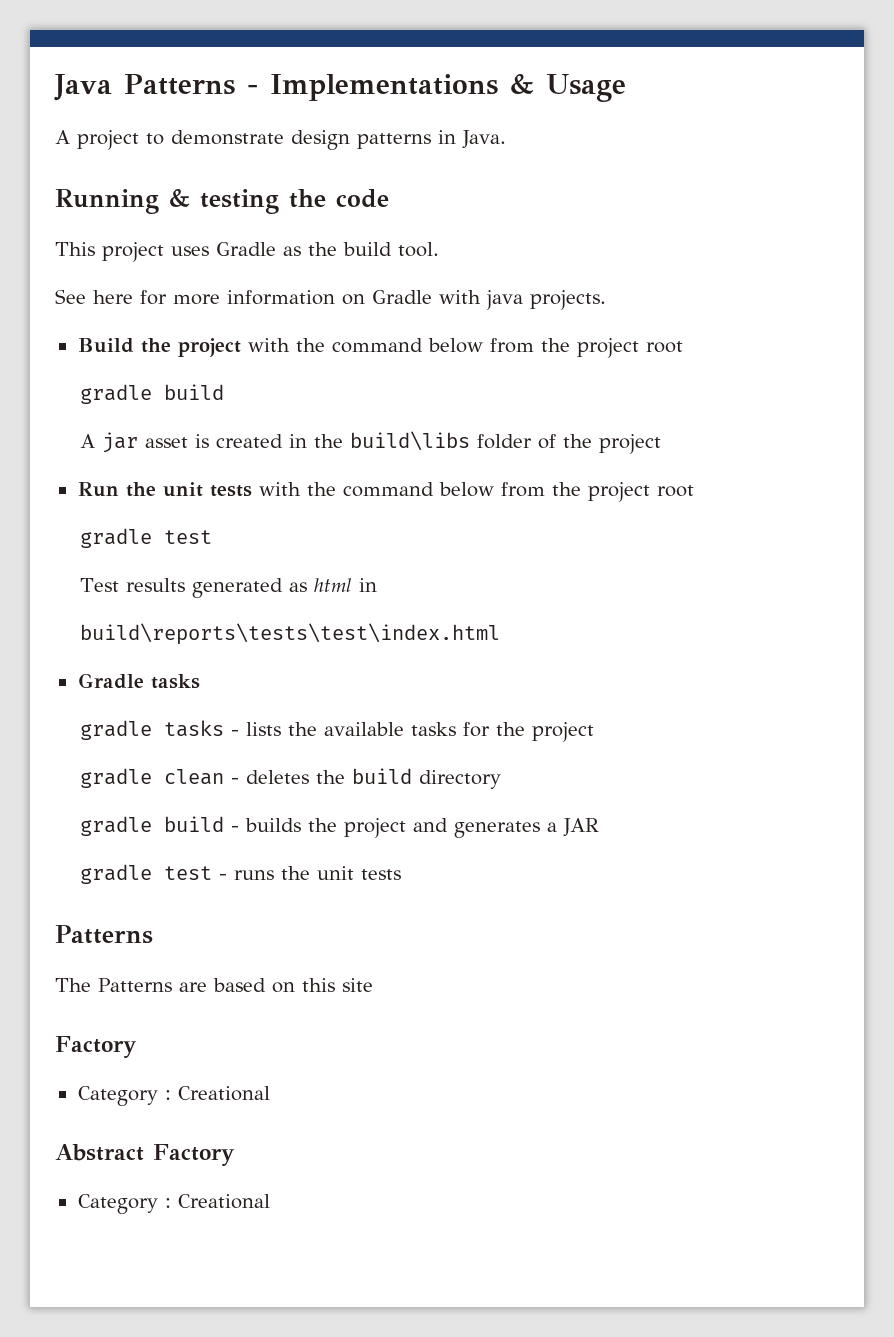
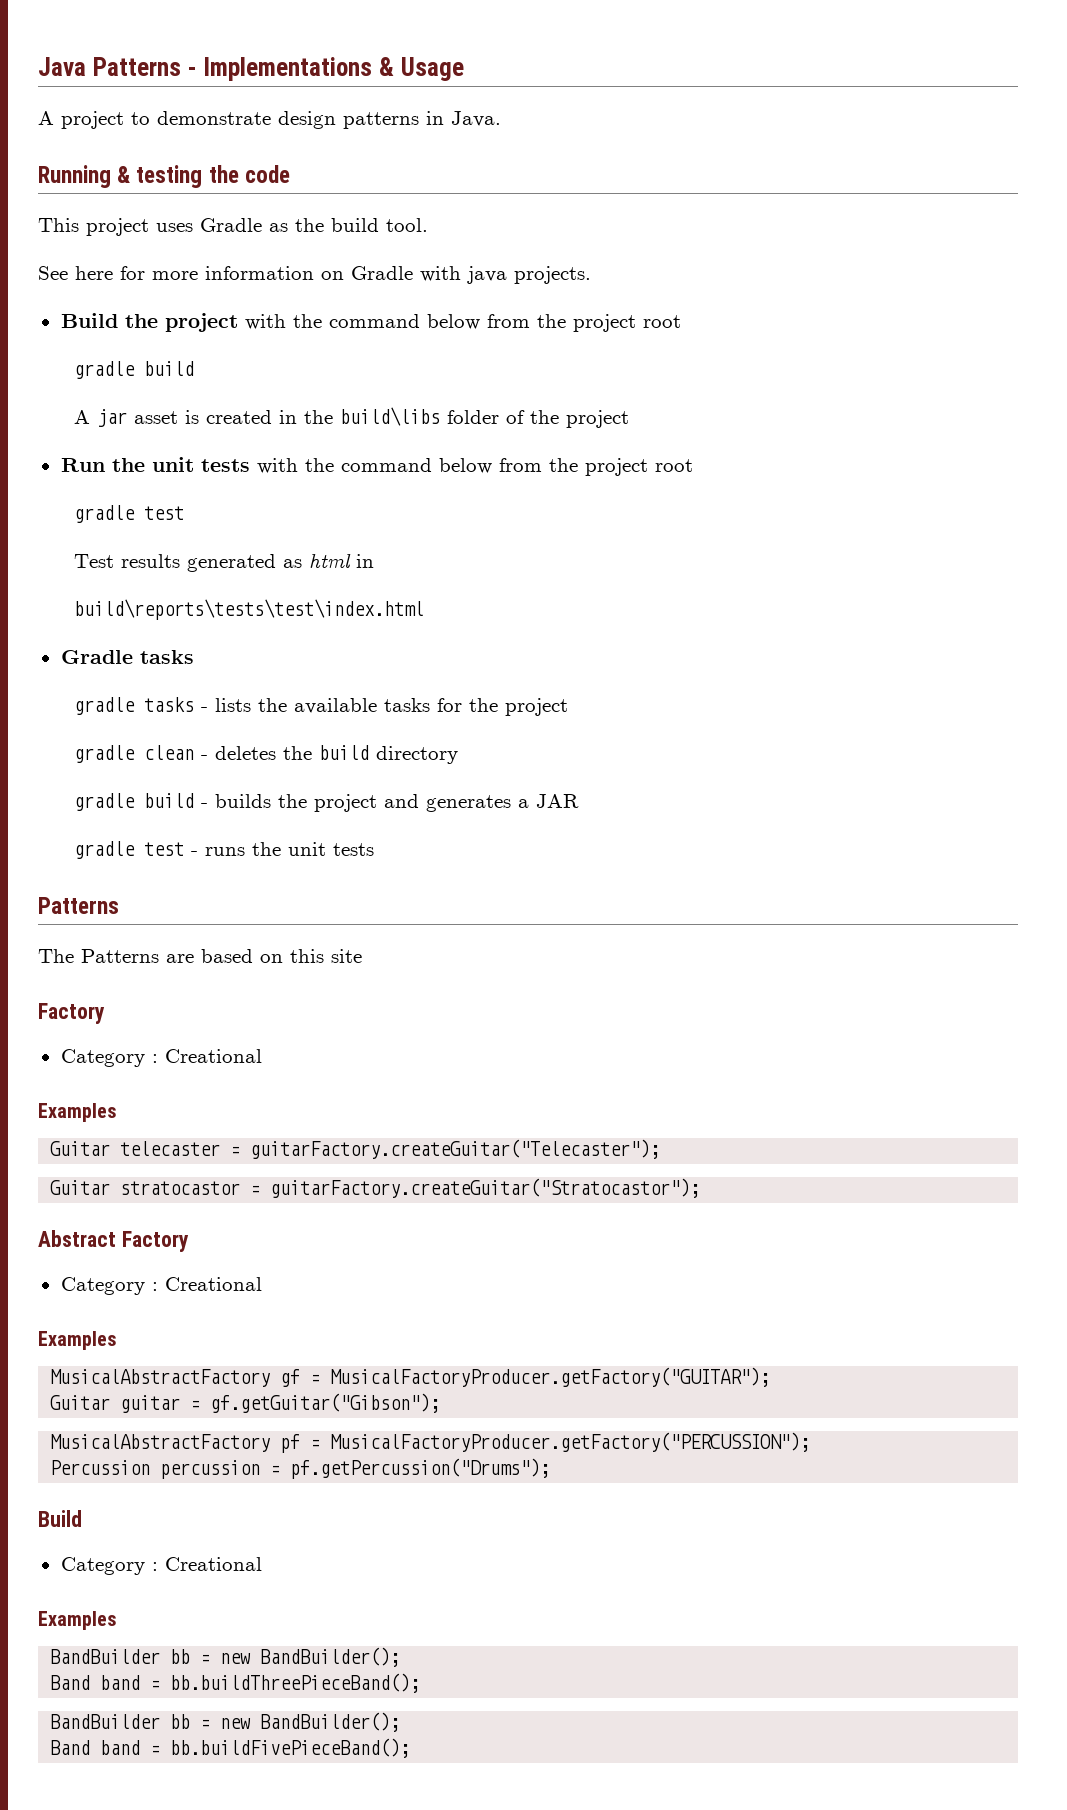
(270, 1093) none -> [38,1103,117,1122] [50,1139,661,1159] [50,1178,701,1198] // Examples // Guitar telecaster = guitarFactory.createGuitar("Telecaster"); // Guitar stratocastor = guitarFactory.createGuitar("Stratocastor");
(270, 1201) none -> [38,1331,117,1350] [50,1367,771,1387] [50,1393,441,1413] [50,1432,811,1453] [50,1458,551,1479] [38,1510,82,1527] [60,1557,262,1575] [38,1611,117,1630] [50,1647,401,1667] [50,1673,421,1693] [50,1712,401,1732] [50,1738,411,1758] // Examples // MusicalAbstractFactory gf = MusicalFactoryProducer.getFactory("GUITAR"); // Guitar guitar = gf.getGuitar("Gibson"); // MusicalAbstractFactory pf = MusicalFactoryProducer.getFactory("PERCUSSION"); // Percussion percussion = pf.getPercussion("Drums"); // Build // Category : Creational // Examples // BandBuilder bb = new BandBuilder(); // Band band = bb.buildThreePieceBand(); // BandBuilder bb = new BandBuilder(); // Band band = bb.buildFivePieceBand();

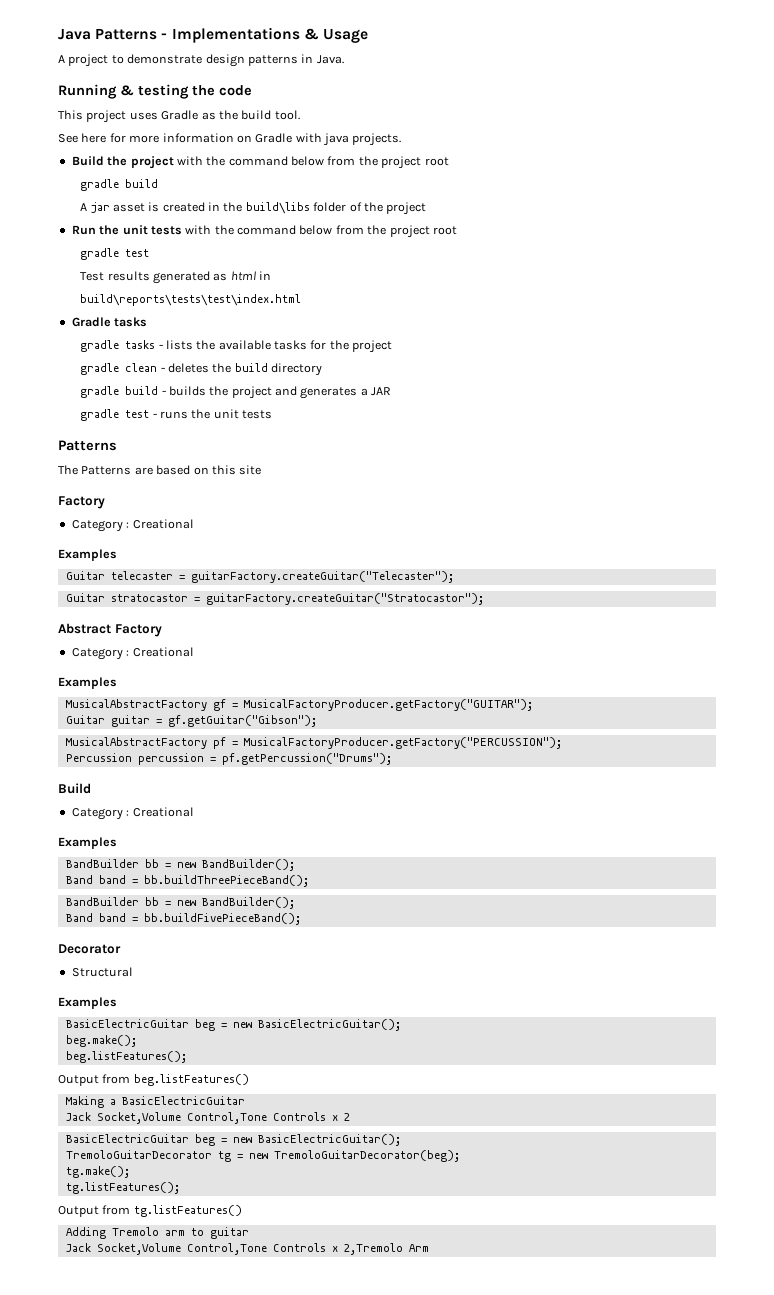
(411, 1748) none -> [58,944,121,954] [71,967,133,977] [58,997,117,1009] [65,1019,401,1031] [65,1035,137,1047] [65,1051,187,1063] [58,1074,249,1086] [65,1096,245,1108] [65,1112,350,1124] [65,1134,401,1146] [65,1150,460,1162] [65,1166,130,1178] [65,1182,180,1194] [58,1205,242,1217] [65,1227,249,1239] [65,1243,429,1255] // Decorator // Structural // Examples // BasicElectricGuitar beg = new BasicElectricGuitar(); // beg.make(); // beg.listFeatures(); // Output from beg.listFeatures() // Making a BasicElectricGuitar // Jack Socket,Volume Control,Tone Controls x 2 // BasicElectricGuitar beg = new BasicElectricGuitar(); // TremoloGuitarDecorator tg = new TremoloGuitarDecorator(beg); // tg.make(); // tg.listFeatures(); // Output from tg.listFeatures() // Adding Tremolo arm to guitar // Jack Socket,Volume Control,Tone Controls x 2,Tremolo Arm

